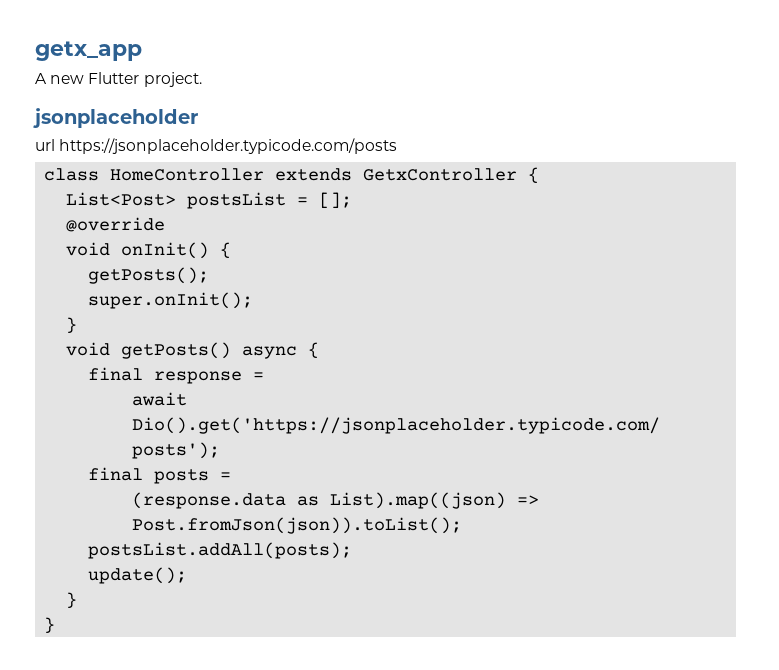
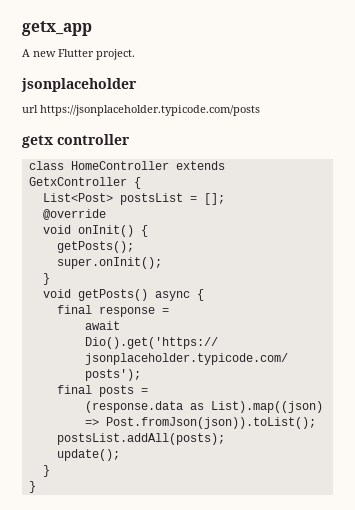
(398, 146) none -> [22,134,130,148] // getx controller

